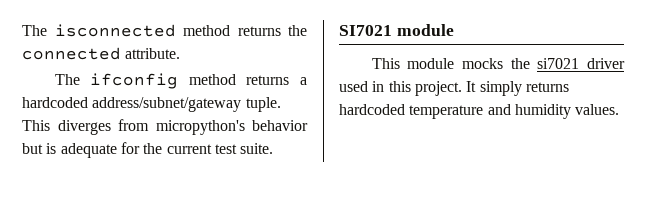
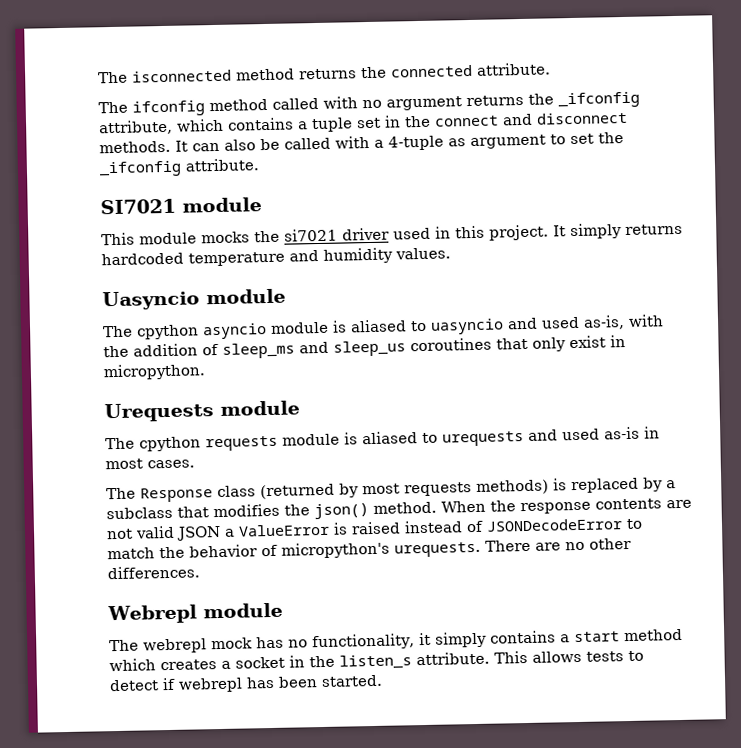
[246,75,307,85] [22,97,281,112] [22,119,308,135] [22,142,274,158] returns a hardcoded address/subnet/gateway tuple. This diverges from micropython's behavior but is adequate for the current test suite. -> [272,91,640,111] [99,111,628,136] [99,132,624,154] [99,158,259,178] called with no argument returns the _ifconfig attribute, which contains a tuple set in the connect and disconnect methods. It can also be called with a 4-tuple as argument to set the _ifconfig attribute.
(620, 109) none -> [102,288,286,311] [103,314,664,340] [103,335,626,359] [103,363,206,381] [104,400,300,423] [105,426,660,452] [105,458,195,470] [106,477,676,503] [106,498,692,520] [106,518,643,541] [107,537,632,560] [107,565,200,580] [107,602,283,625] [109,628,683,654] [109,650,644,672] [109,674,383,693] // Uasyncio module // The cpython asyncio module is aliased to uasyncio and used as-is, with the addition of sleep_ms and sleep_us coroutines that only exist in micropython. // Urequests module // The cpython requests module is aliased to urequests and used as-is in most cases. // The Response class (returned by most requests methods) is replaced by a subclass that modifies the json() method. When the response contents are not valid JSON a ValueError is raised instead of JSONDecodeError to match the behavior of micropython's urequests. There are no other differences. // Webrepl module // The webrepl mock has no functionality, it simply contains a start method which creates a socket in the listen_s attribute. This allows tests to detect if webrepl has been started.

